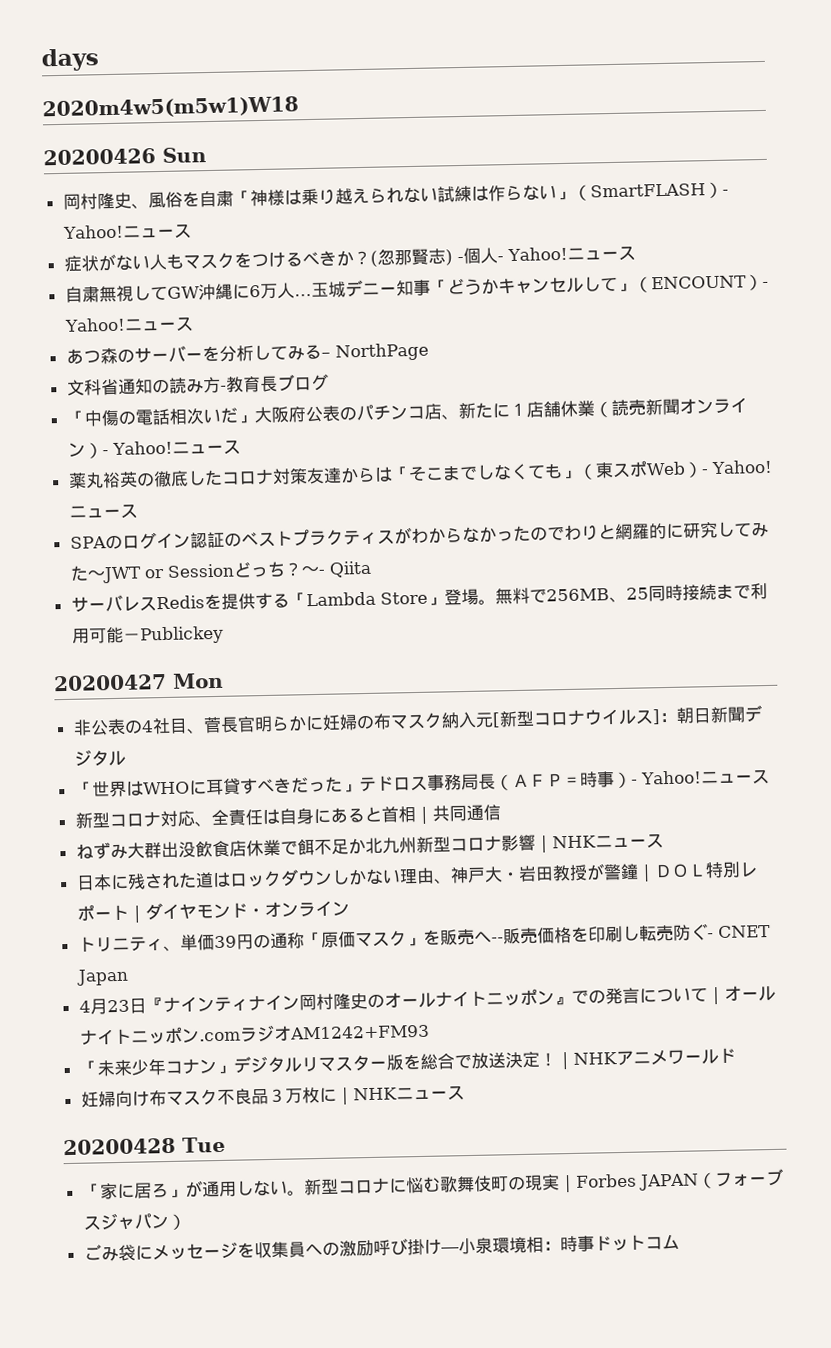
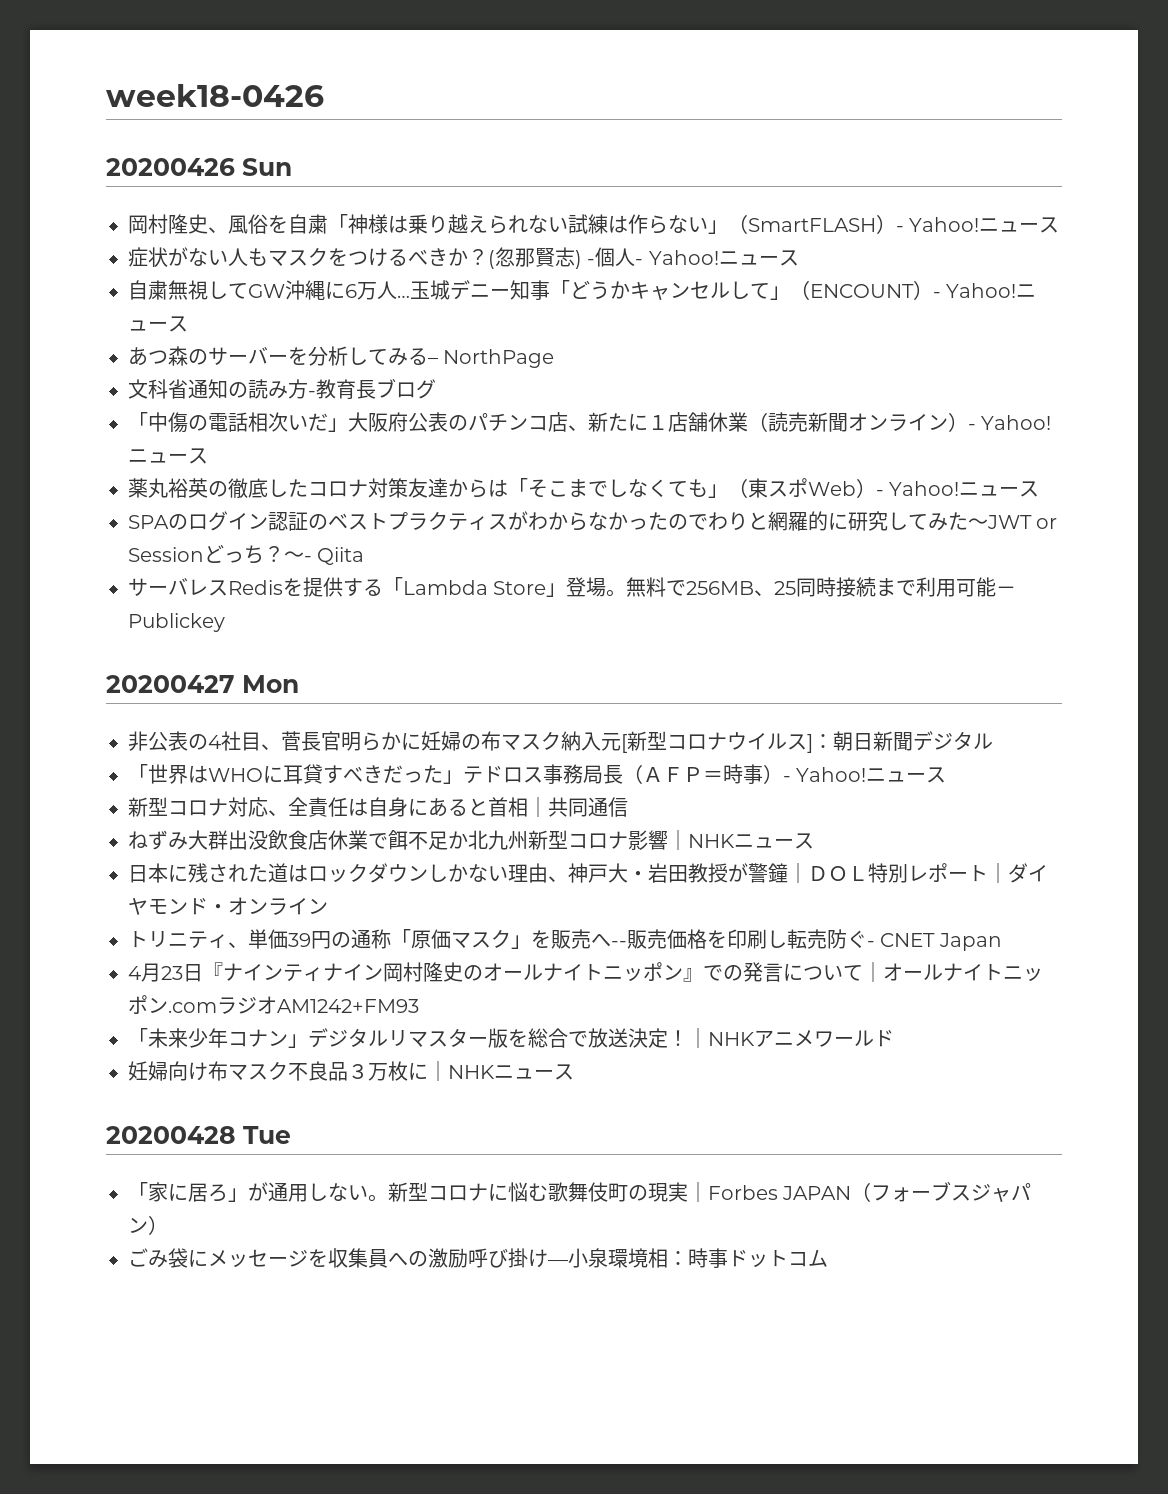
[41,48,99,72] [42,96,299,120] days // 2020m4w5(m5w1)W18 -> [106,84,324,107] week18-0426

